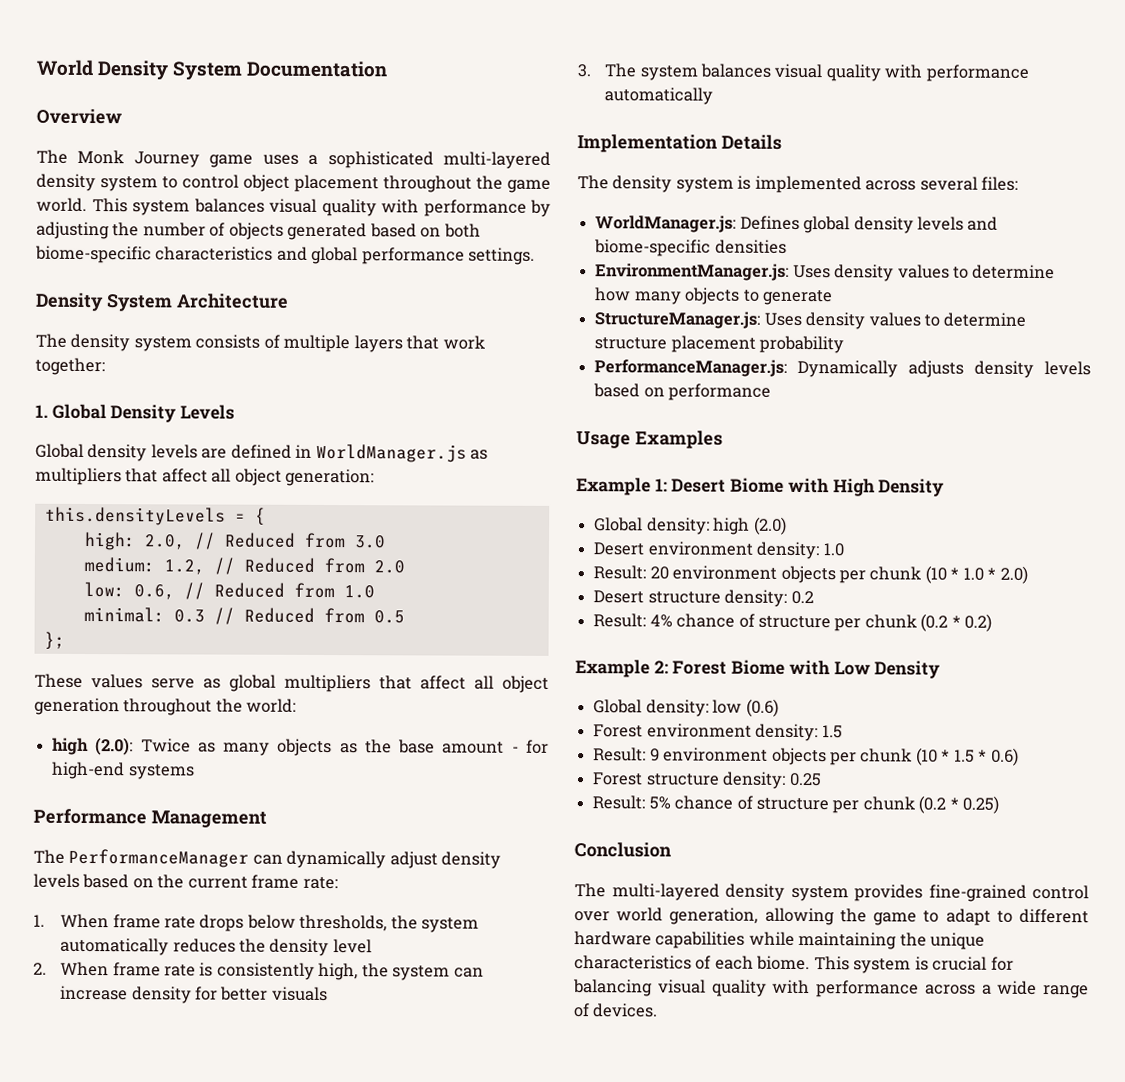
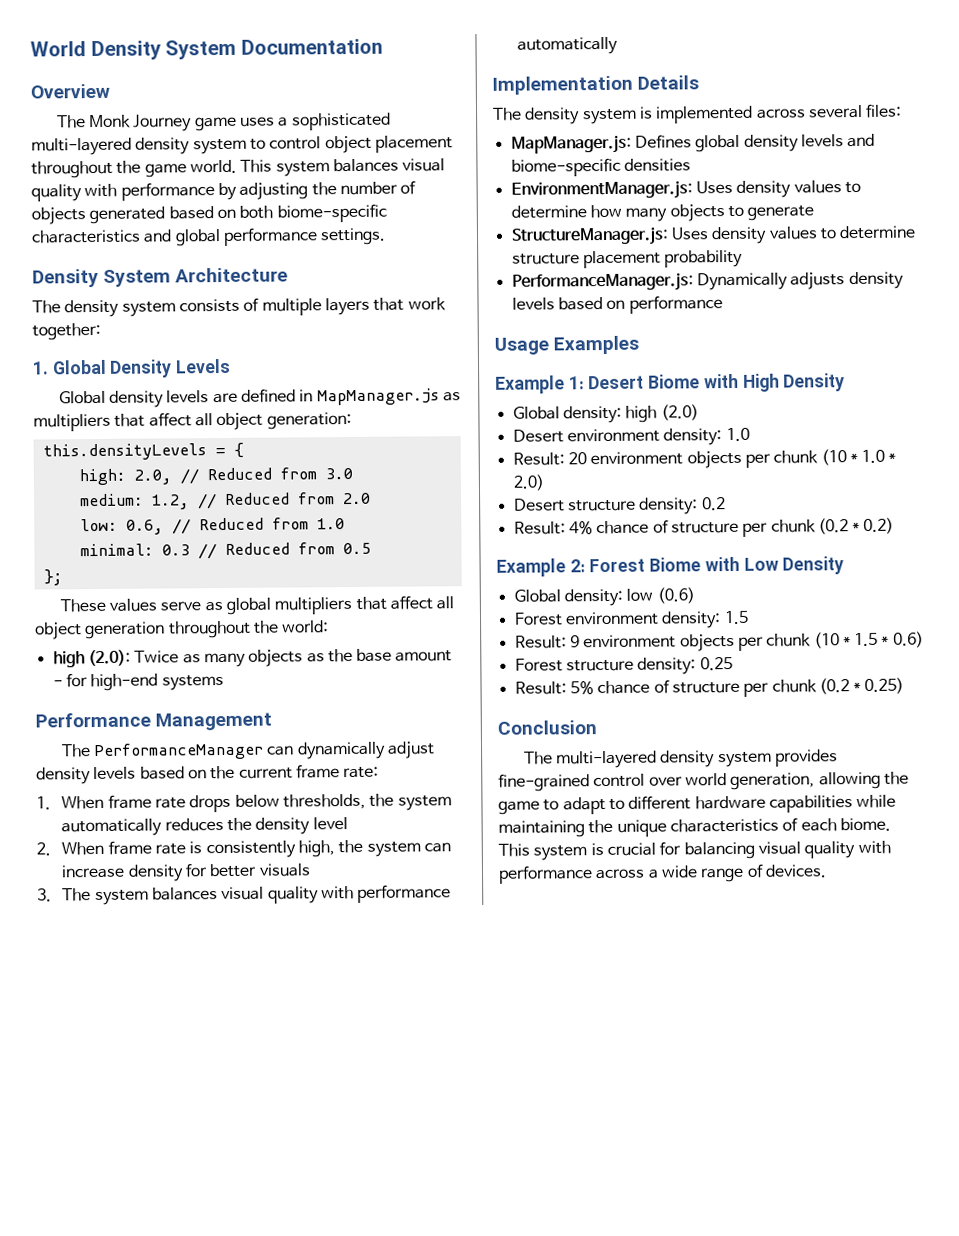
[315,443,467,463] WorldManager.js -> [316,388,440,406] MapManager.js
[595,215,737,233] WorldManager.js: -> [510,134,632,154] MapManager.js:

